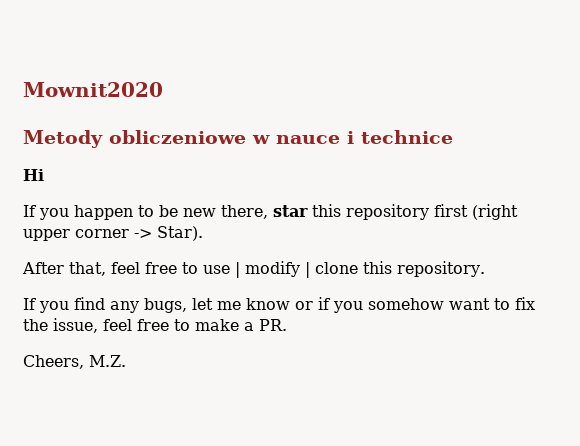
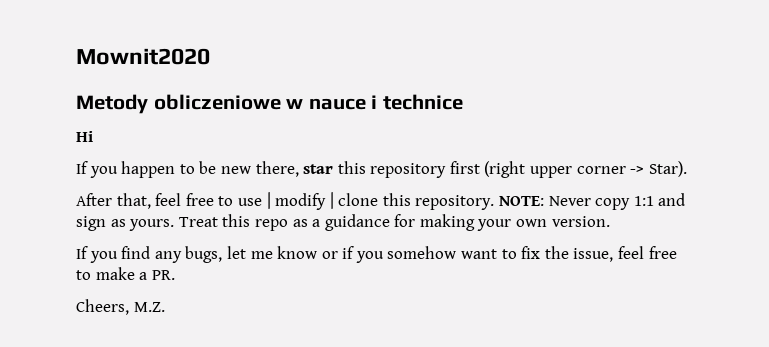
(485, 269) none -> [499,193,686,210] [76,214,610,231] NOTE: Never copy 1:1 and sign as yours. Treat this repo as a guidance for making your own version.

